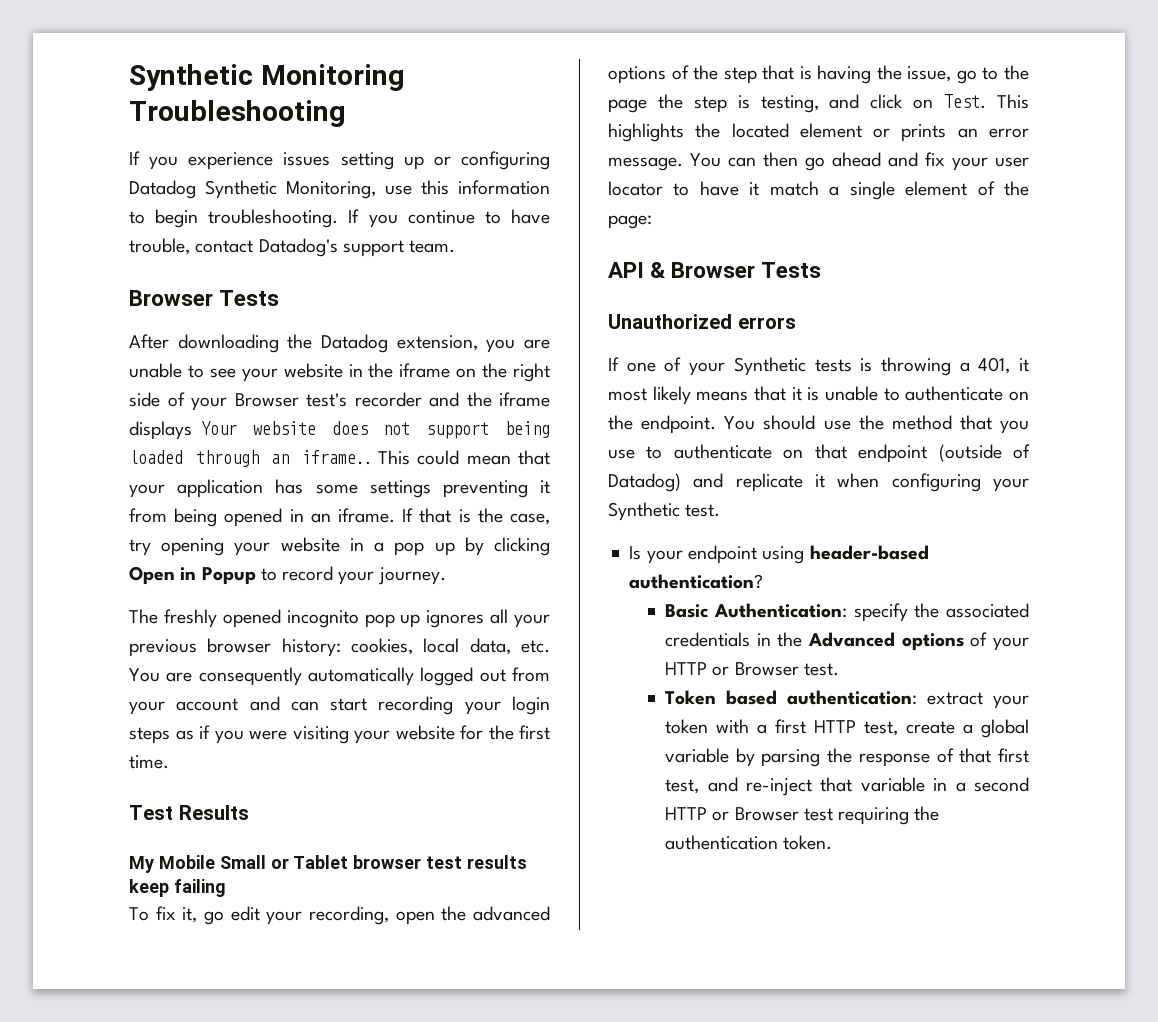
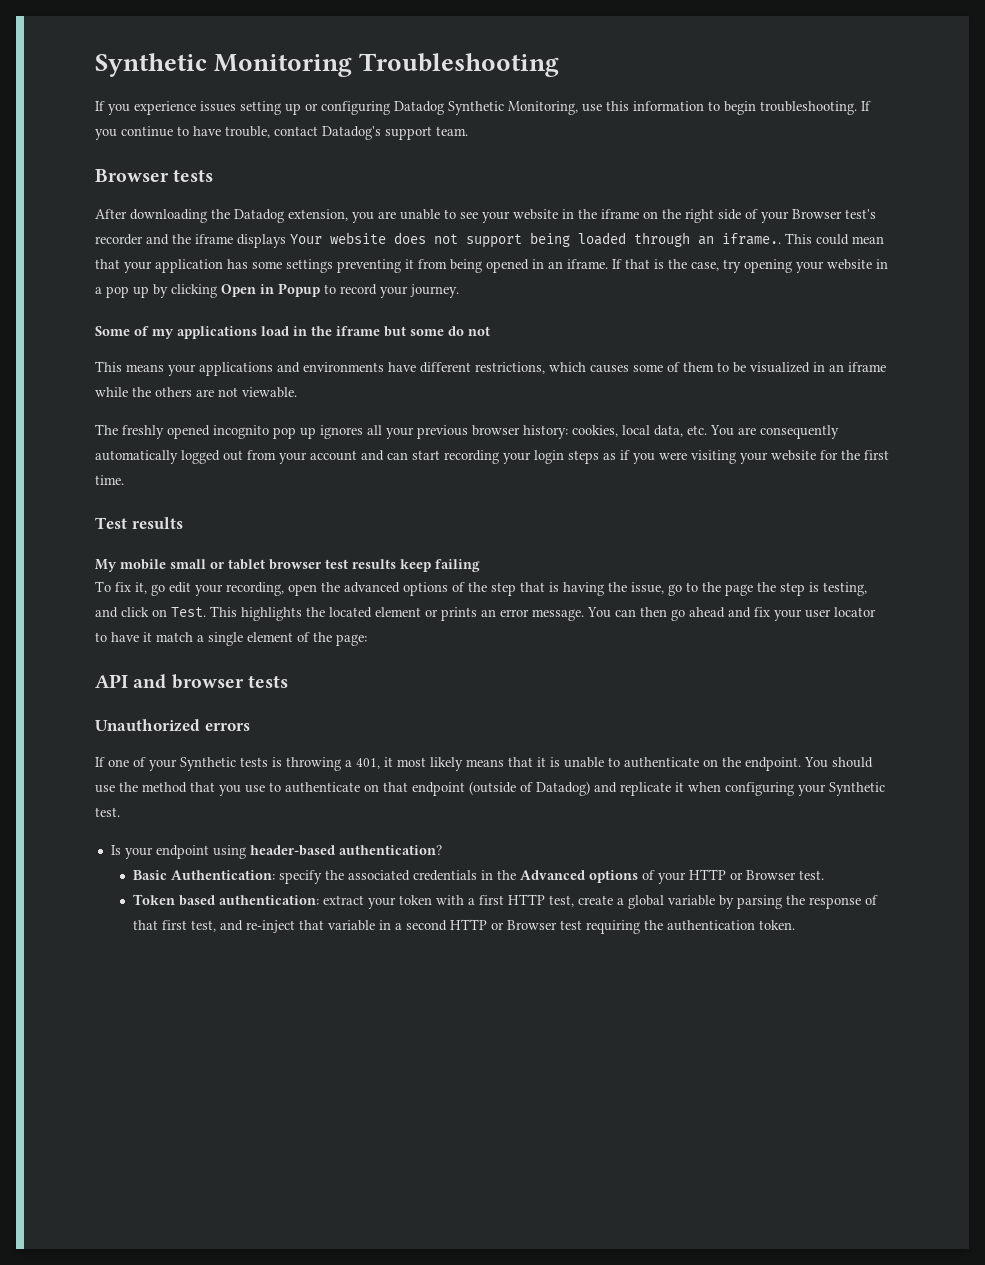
[219,290,280,306] Tests -> [173,169,214,182] tests
(446, 576) none -> [95,326,490,339] [95,361,886,376] [95,387,297,398] // Some of my applications load in the iframe but some do not // This means your applications and environments have different restrictions, which causes some of them to be visualized in an iframe while the others are not viewable.
[178,805,249,820] Results -> [131,517,183,529] results
[158,855,349,869] Mobile Small or Tablet -> [120,559,265,570] mobile small or tablet
[650,262,822,278] & Browser Tests -> [133,674,288,689] and browser tests

